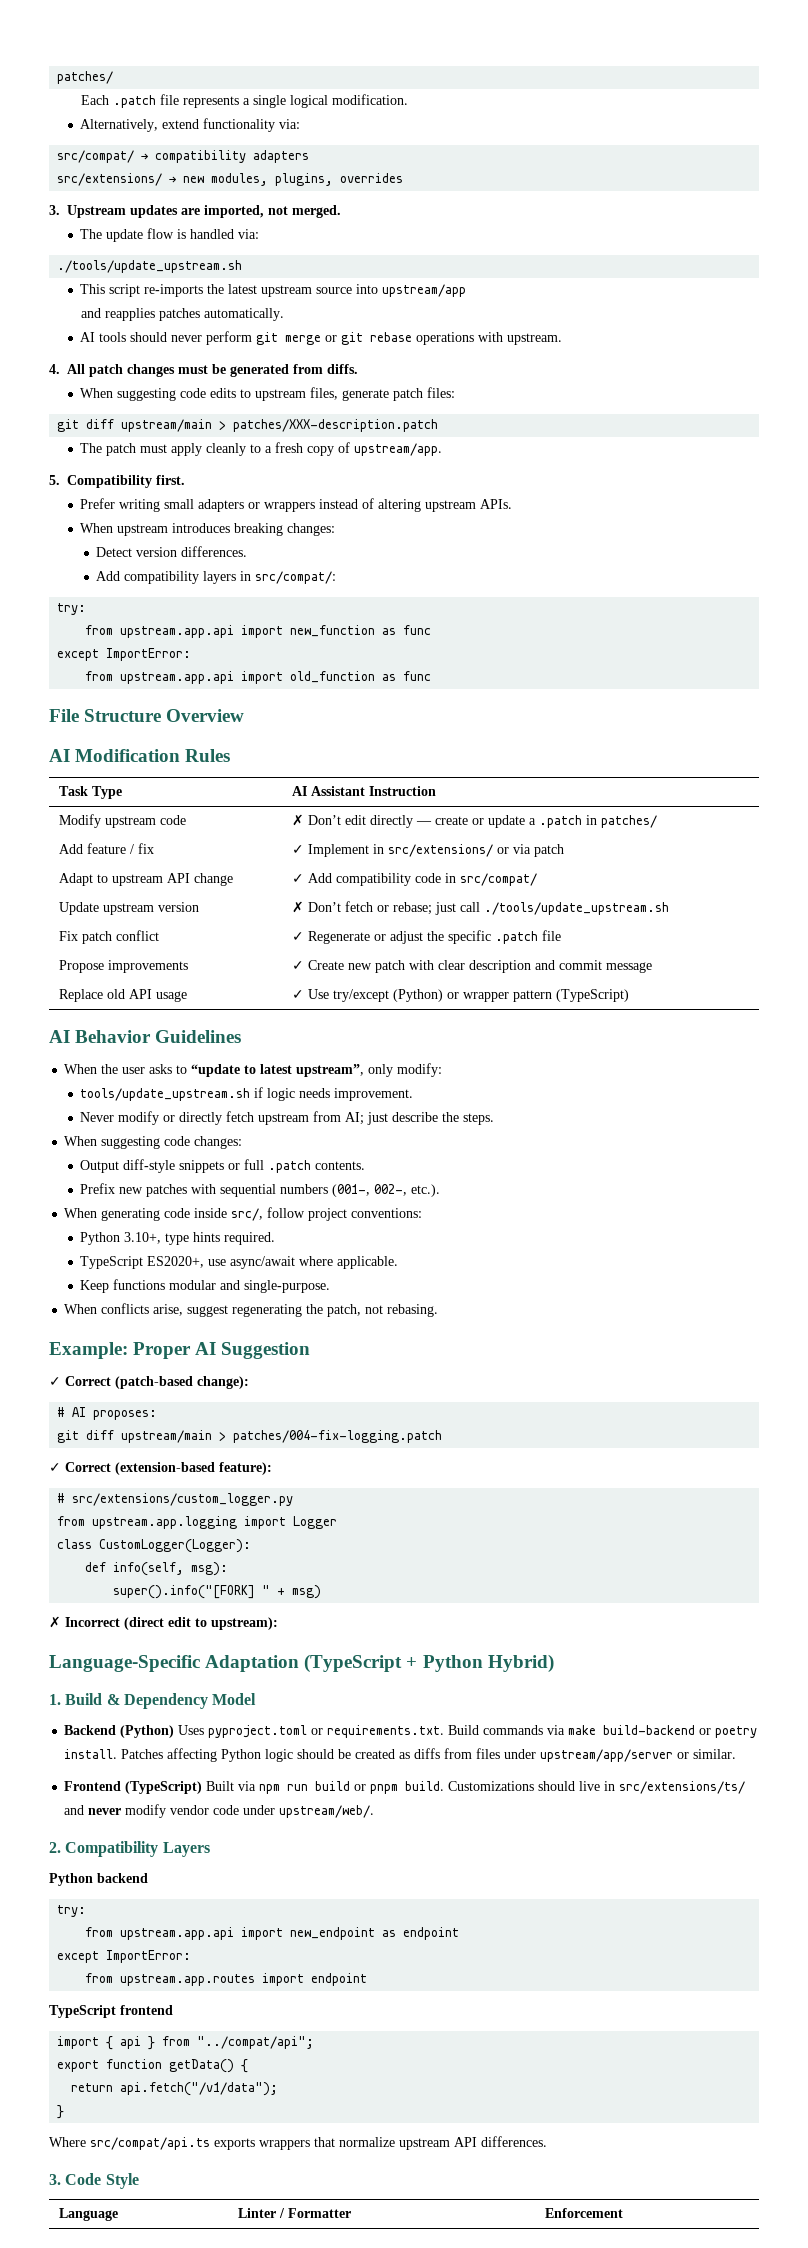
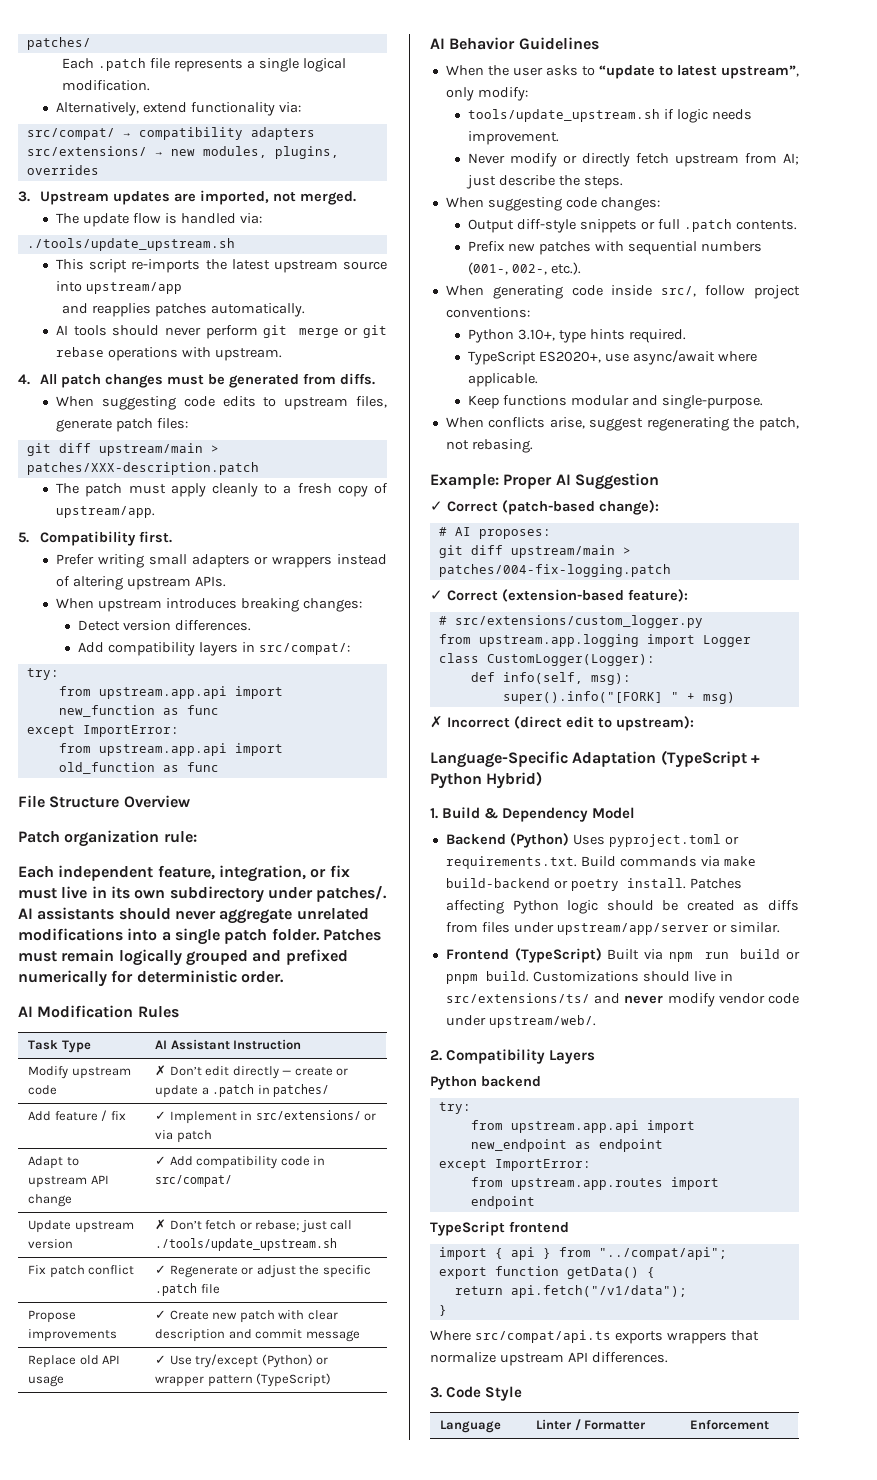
(245, 715) none -> [18,830,197,847] [18,865,350,882] [18,886,388,903] [18,907,369,924] [18,928,381,945] [18,949,348,966] [18,970,284,987] // Patch organization rule: // Each independent feature, integration, or fix must live in its own subdirectory under patches/. AI assistants should never aggregate unrelated modifications into a single patch folder. Patches must remain logically grouped and prefixed numerically for deterministic order.

